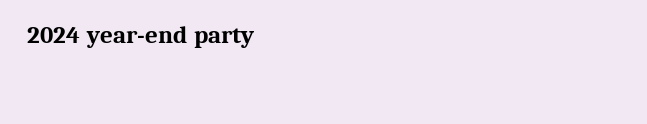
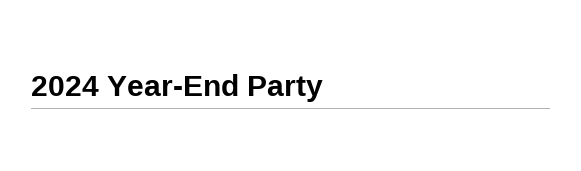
[85,26,255,48] year-end party -> [107,74,324,102] Year-End Party

